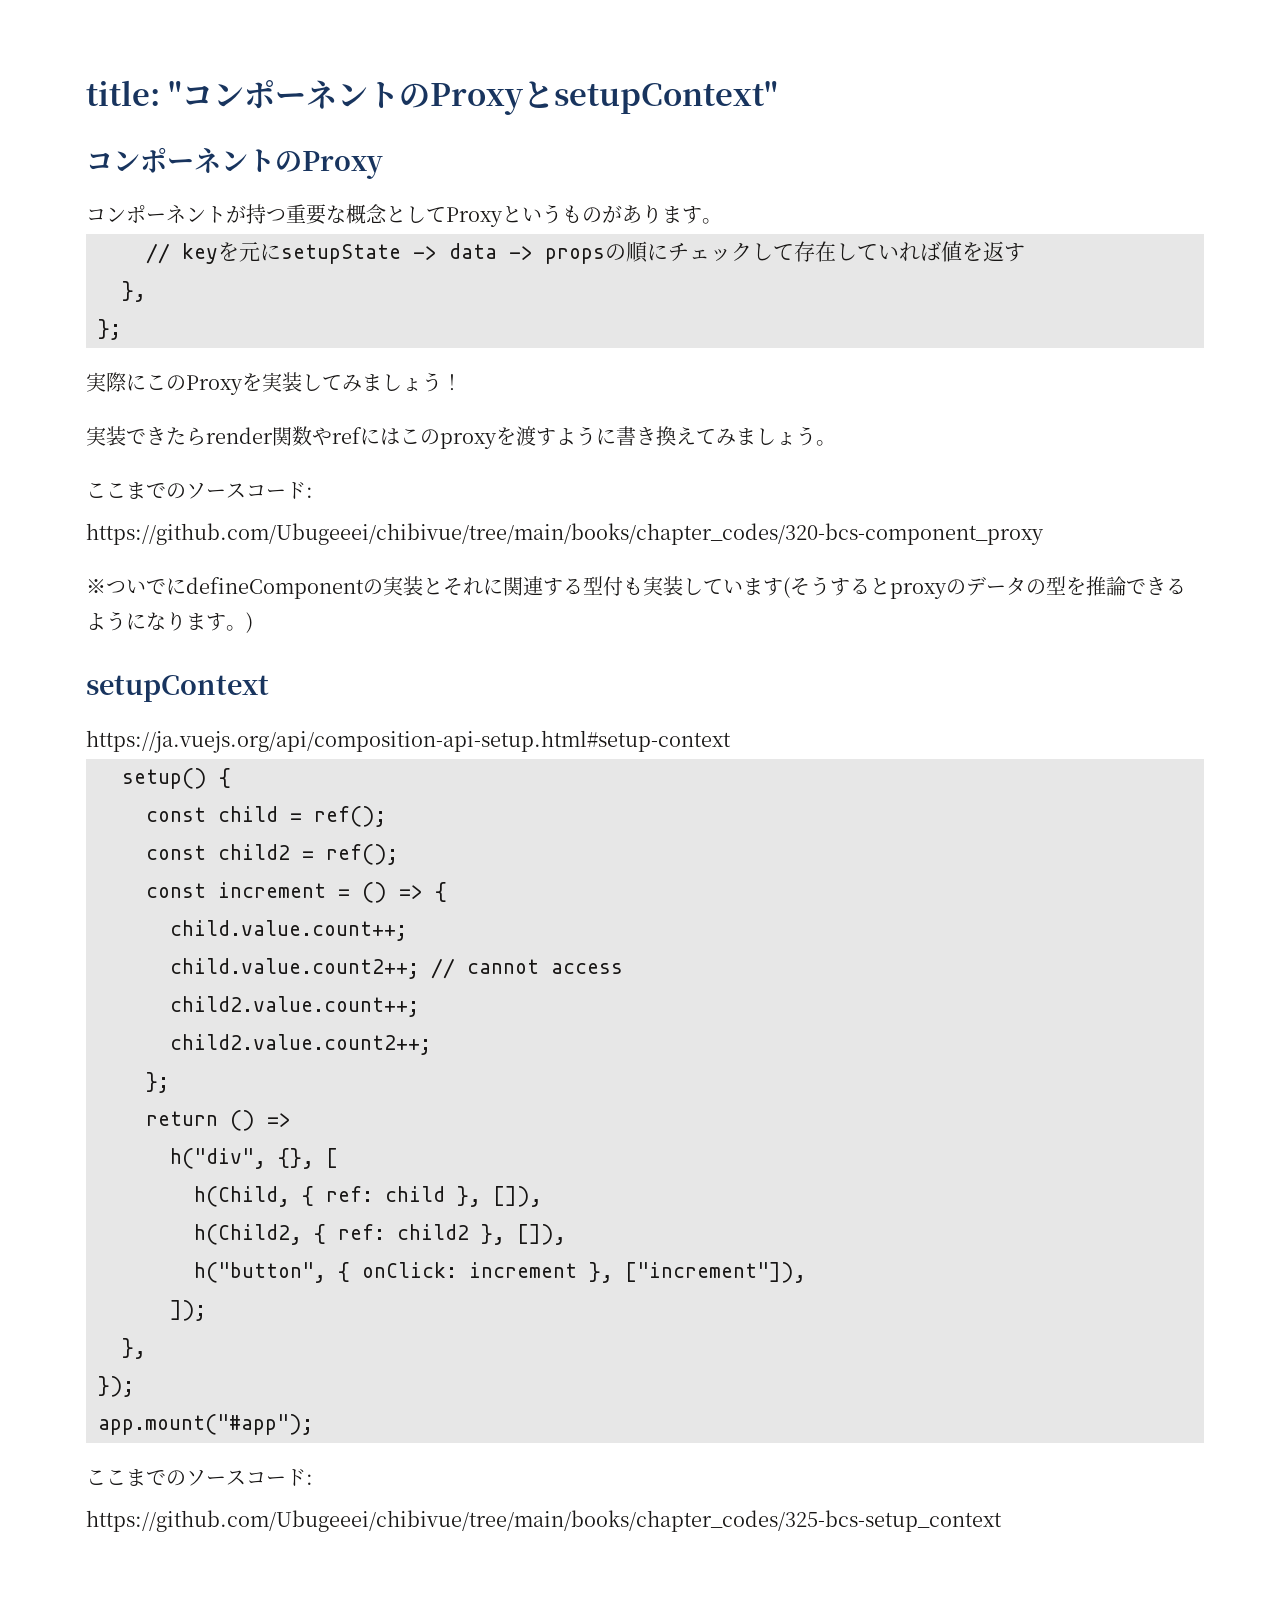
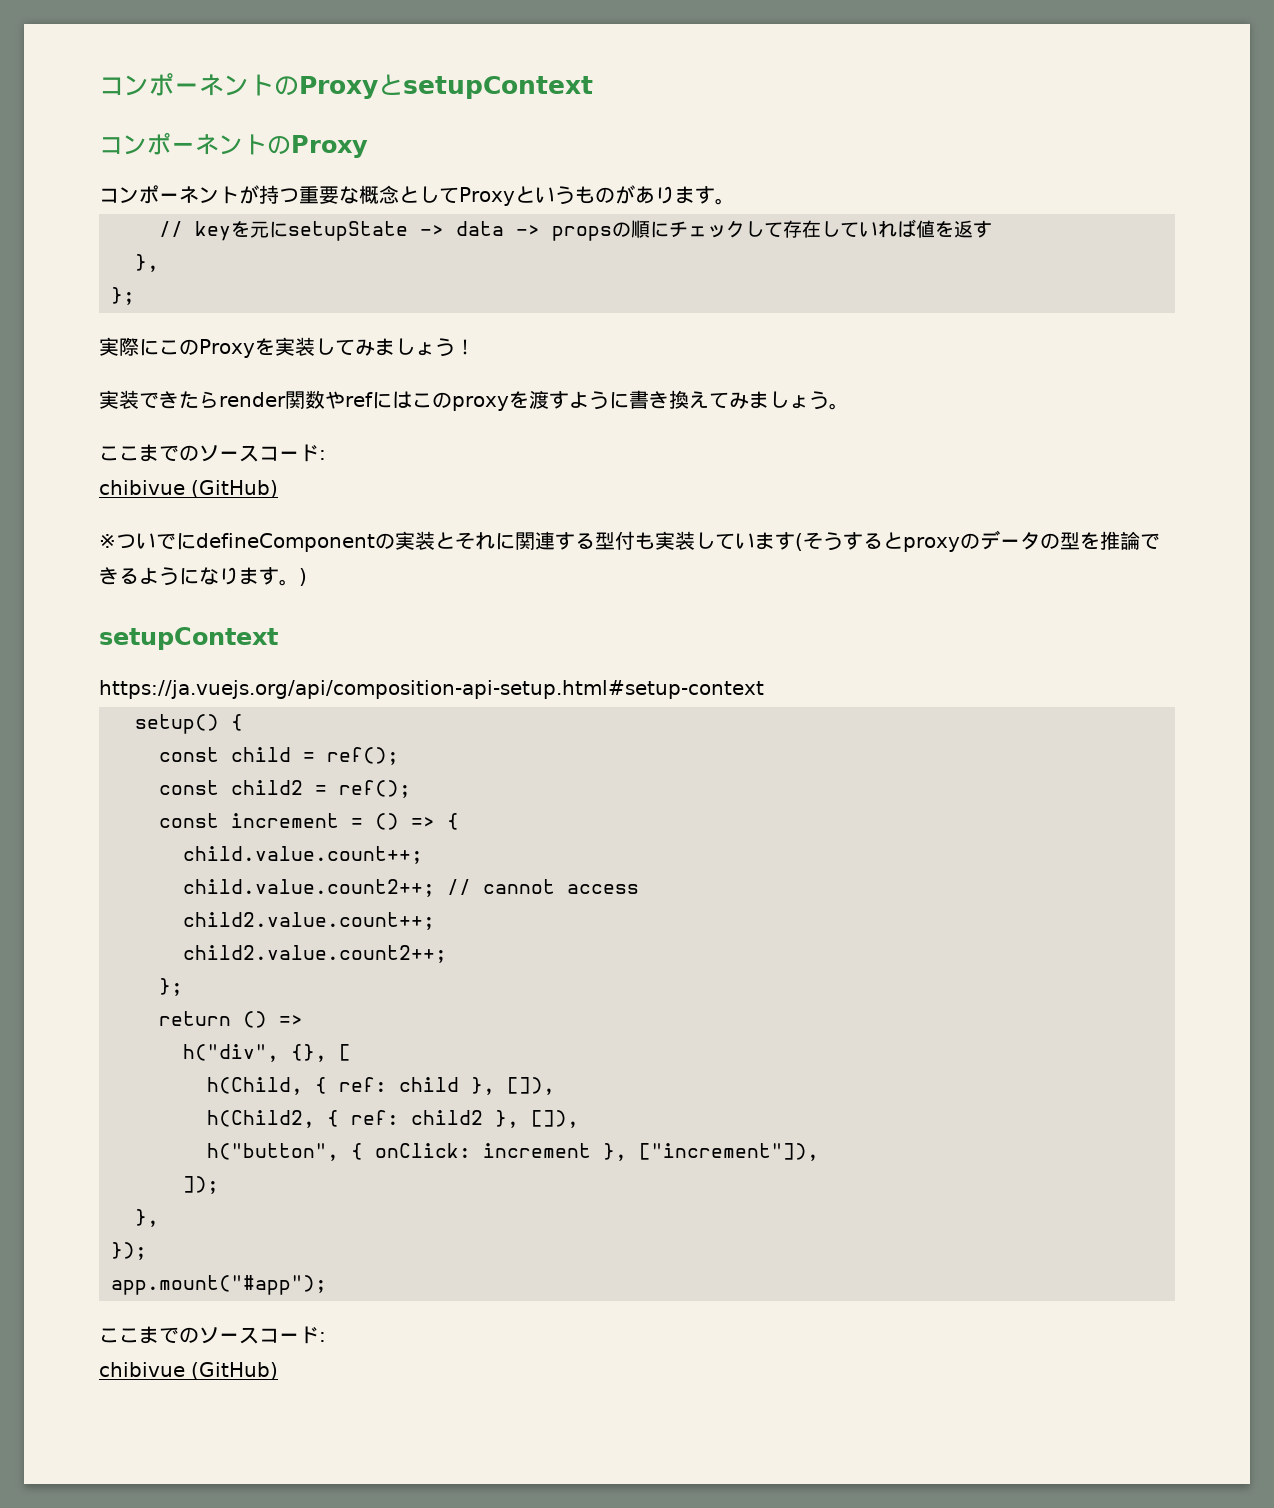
[86,80,183,106] title: " -> (99, 86) none
[554,81,779,114] setupContext" -> [403,76,593,99] setupContext
[86,523,1044,545] https://github.com/Ubugeeei/chibivue/tree/main/books/chapter_codes/320-bcs-component_proxy -> [99,480,278,498] chibivue (GitHub)
[86,1510,1002,1532] https://github.com/Ubugeeei/chibivue/tree/main/books/chapter_codes/325-bcs-setup_context -> [99,1362,278,1380] chibivue (GitHub)

